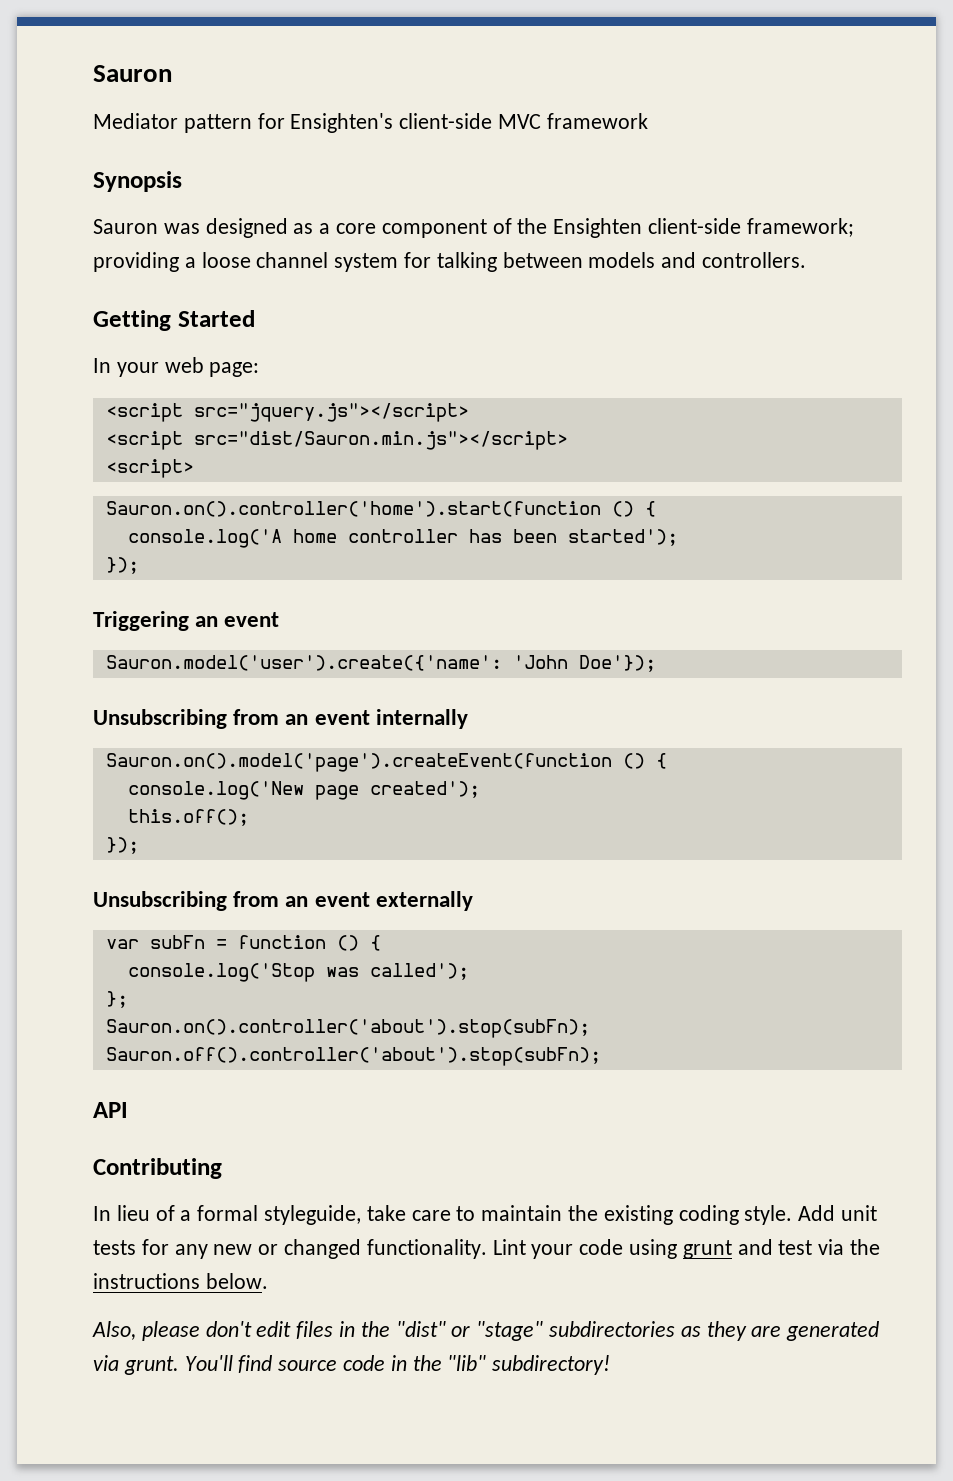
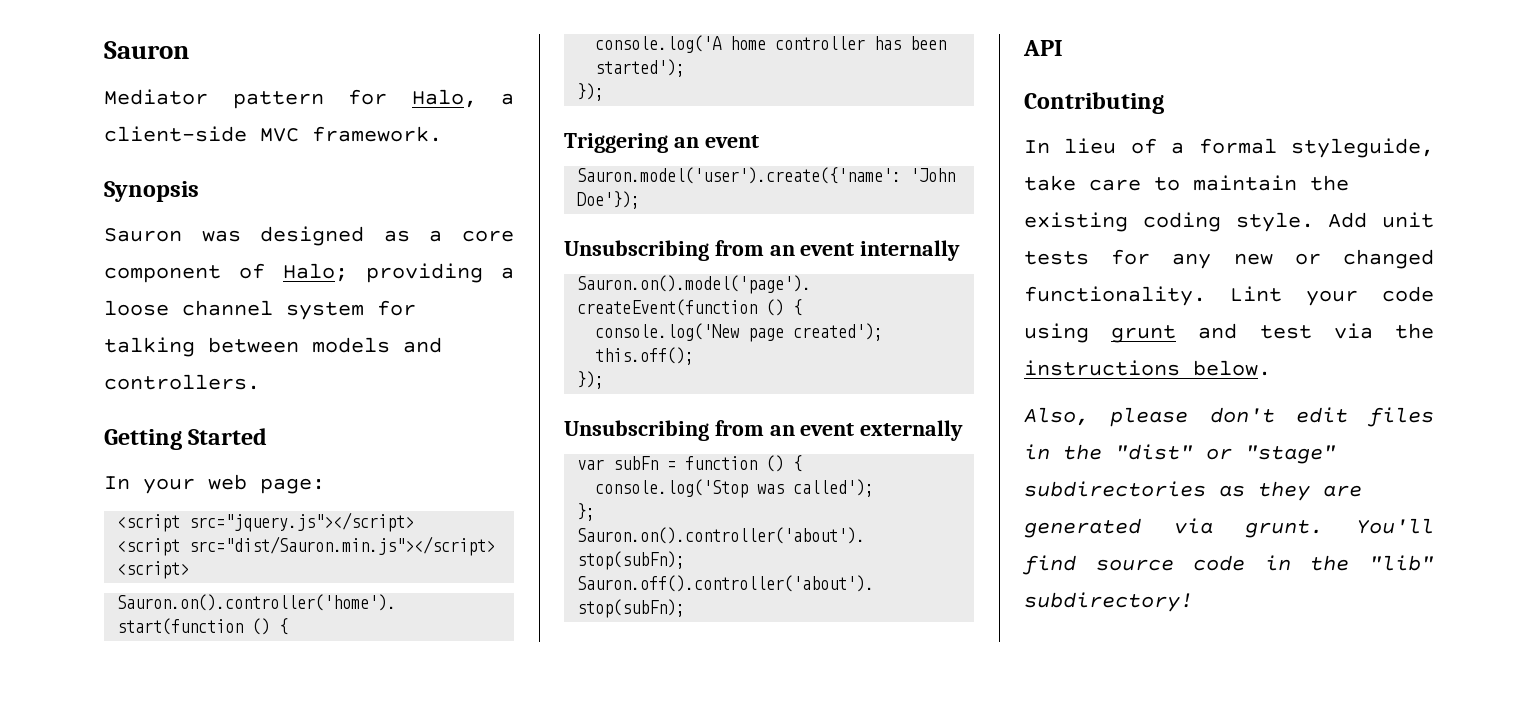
[290,113,394,133] Ensighten's -> [411,89,514,108] Halo, a
[546,113,648,129] framework -> [312,126,442,142] framework.
[517,218,854,238] the Ensighten client-side framework; -> [283,263,348,282] Halo;

